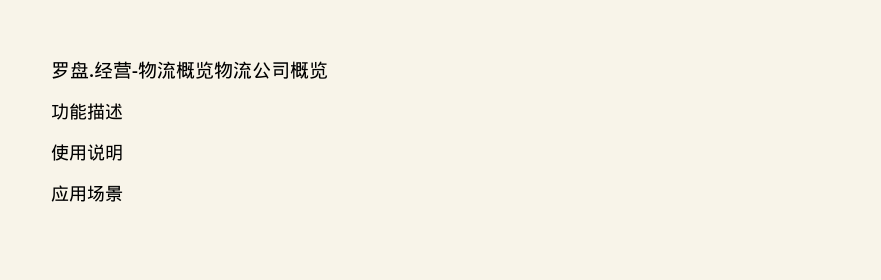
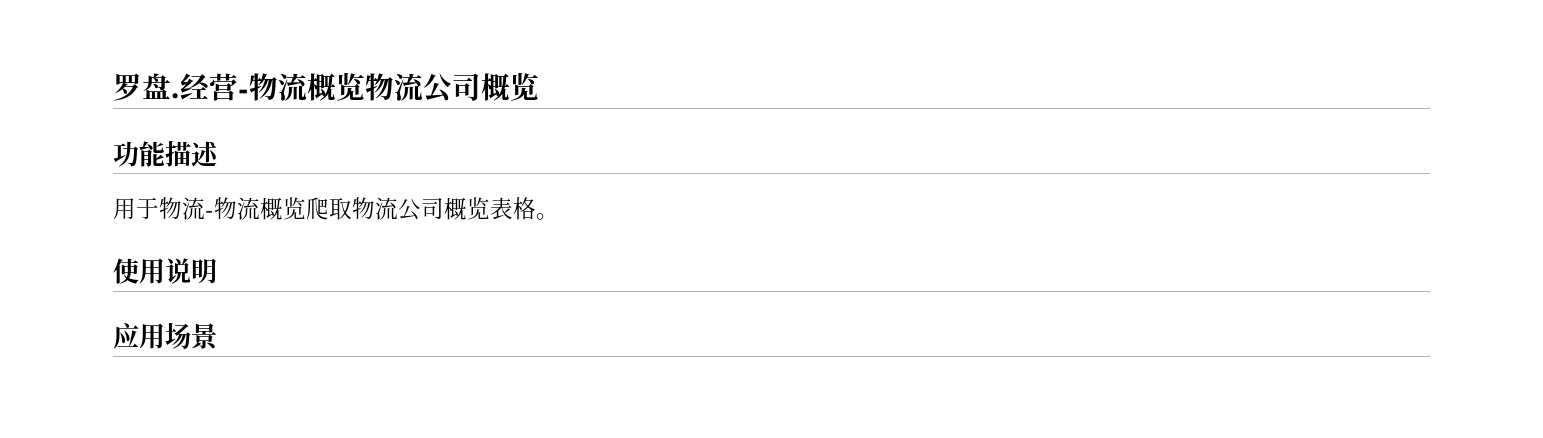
(123, 111) none -> [113,197,559,221] // 用于物流-物流概览爬取物流公司概览表格。

